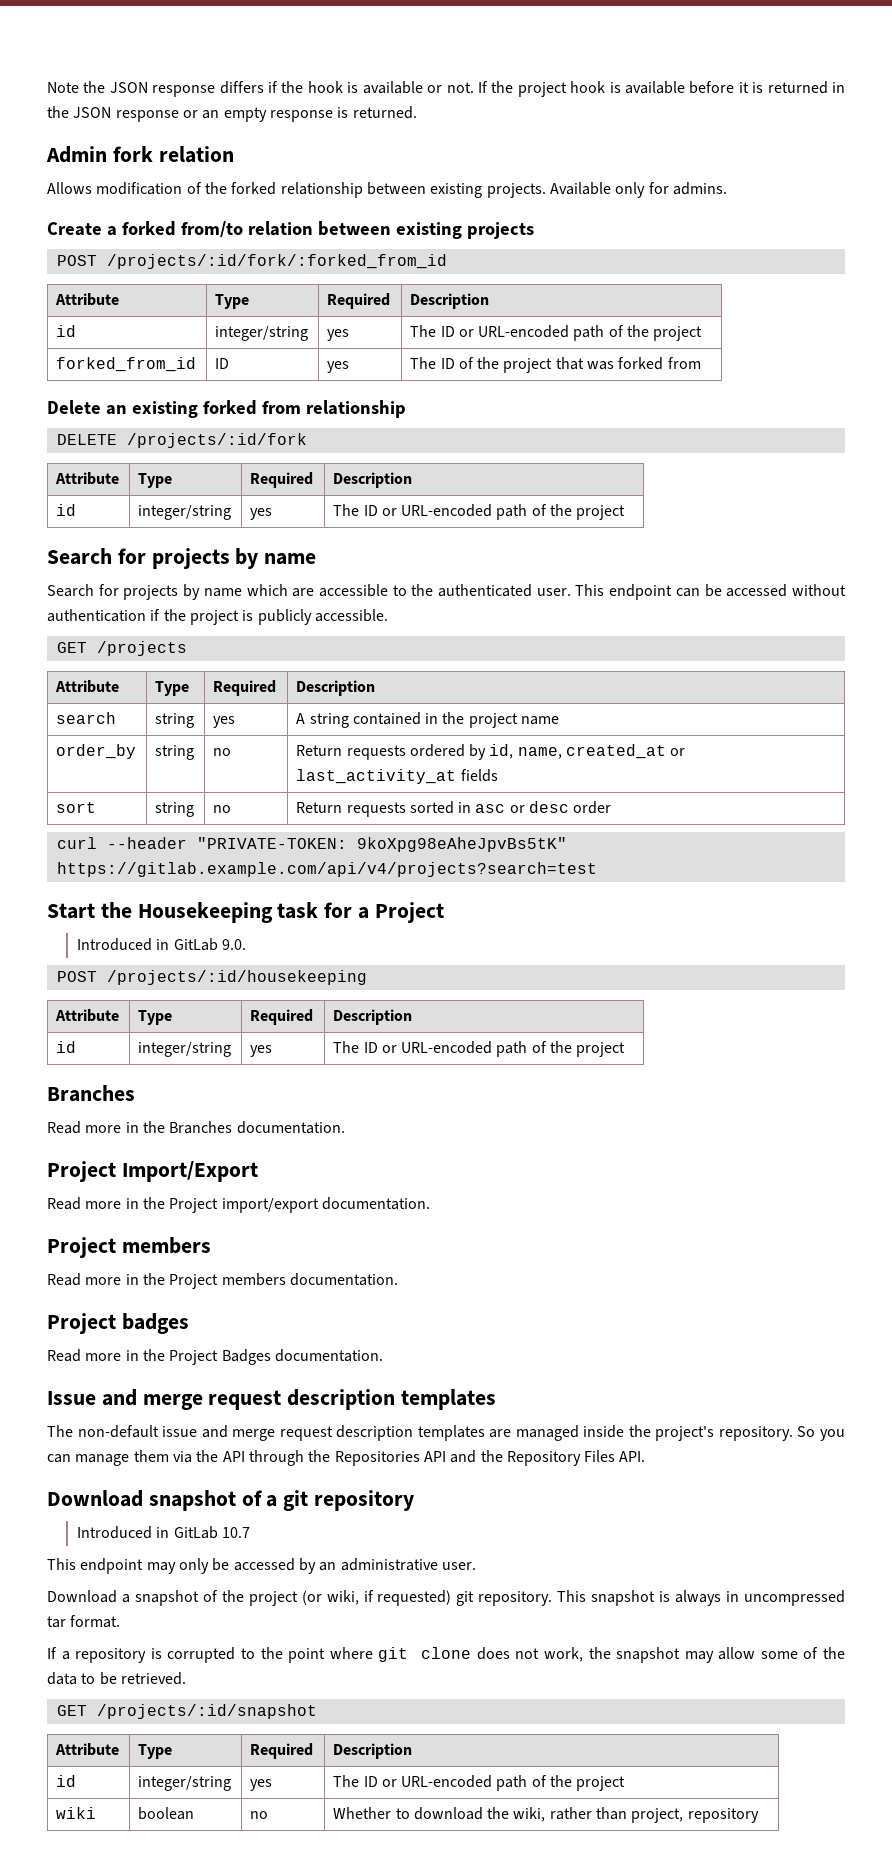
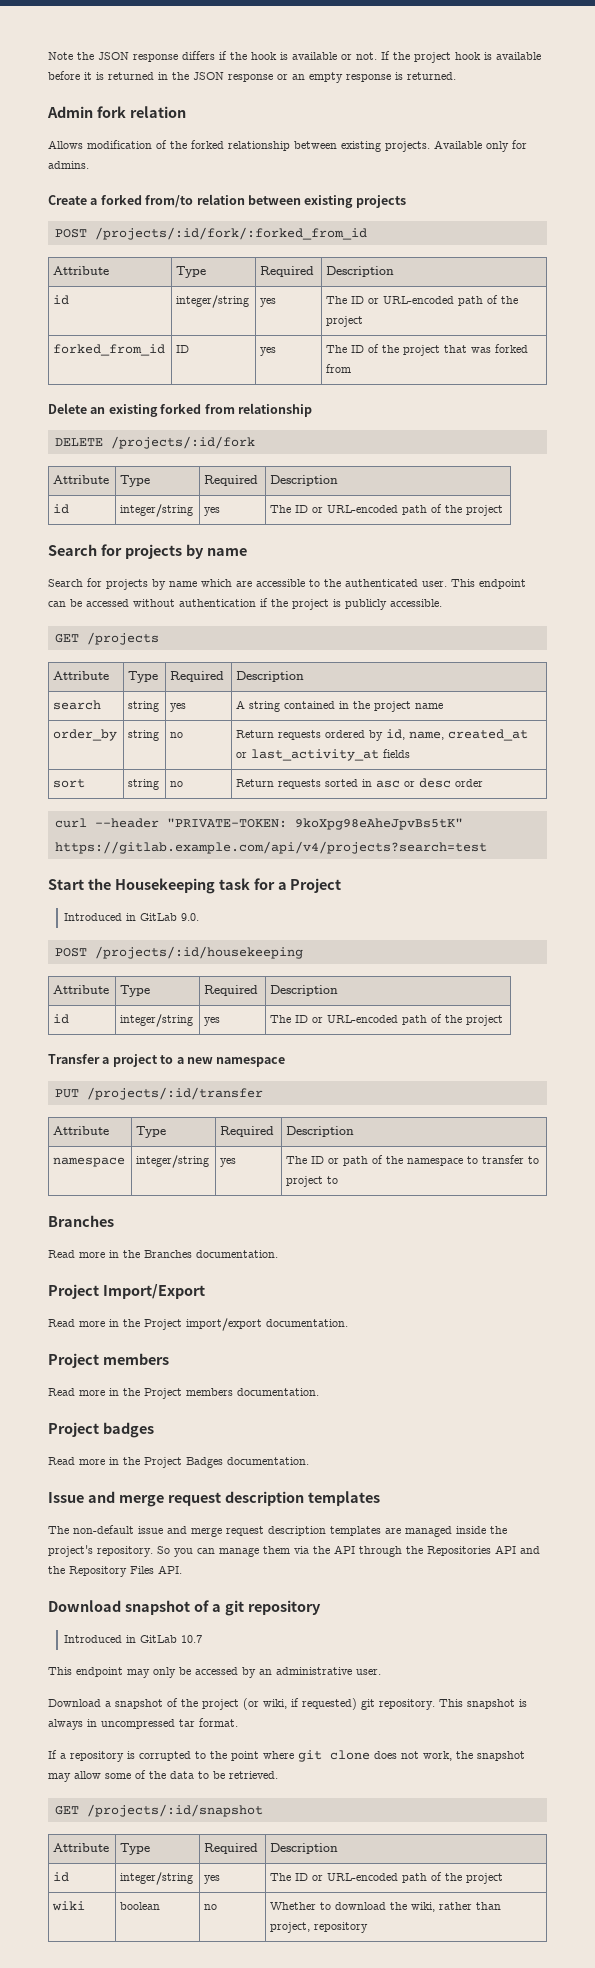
(626, 1049) none -> [48,1054,286,1067] [54,1087,263,1100] [53,1126,110,1135] [136,1126,167,1138] [220,1126,275,1137] [286,1126,355,1137] [53,1157,126,1167] [136,1155,210,1168] [220,1158,237,1167] [286,1155,540,1166] [286,1176,339,1187] // Transfer a project to a new namespace // PUT /projects/:id/transfer // Attribute | Type | Required | Description // namespace | integer/string | yes | The ID or path of the namespace to transfer to project to

